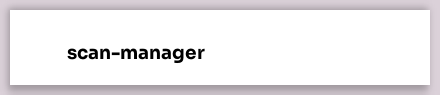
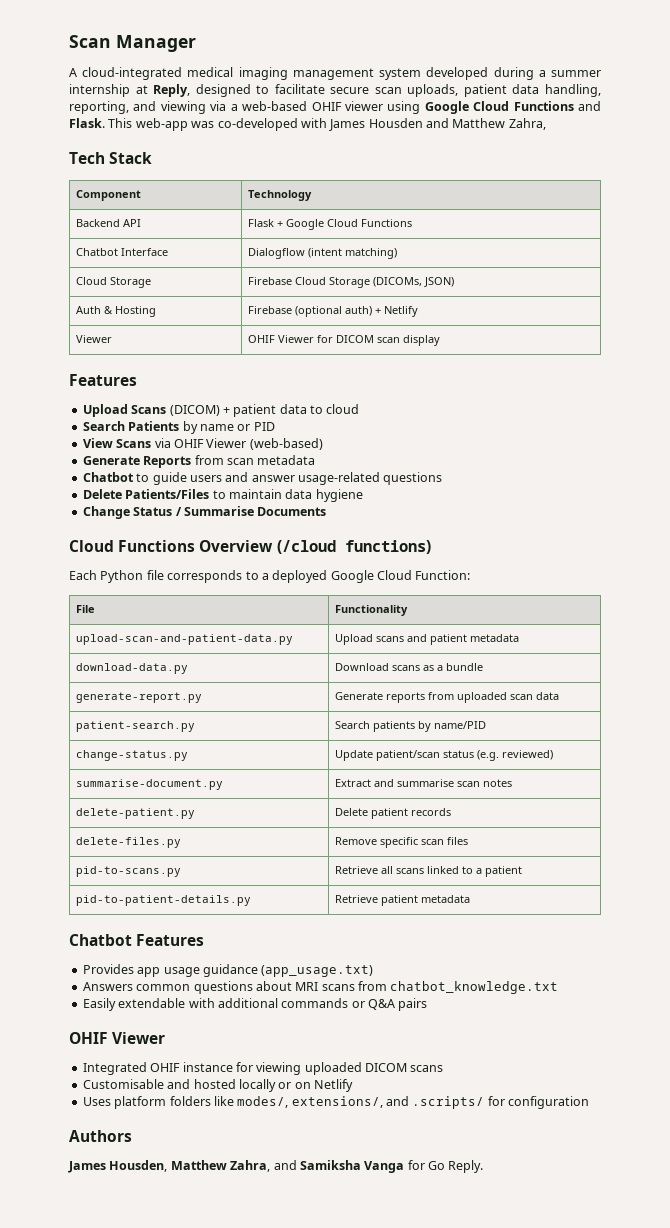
[67,48,205,64] scan-manager -> [69,35,196,52] [69,67,601,80] [69,84,601,97] [69,101,602,114] [69,118,546,131] [69,152,153,164] [76,190,142,201] [248,190,313,201] [76,219,142,227] [248,219,413,230] [76,248,169,256] [248,248,398,259] [76,277,152,288] [248,277,455,288] [76,306,157,317] [248,306,419,317] [76,335,113,343] [248,335,441,346] [69,374,137,386] [82,404,360,417] [82,421,275,434] [82,438,323,450] [82,455,316,468] [82,472,443,485] [82,489,363,502] [82,506,327,519] [69,540,431,554] [69,570,471,583] [76,605,96,613] [335,605,409,616] [76,634,294,645] [335,634,520,645] [76,663,189,674] [335,663,484,671] [76,692,203,703] [335,692,560,703] [76,721,196,732] [335,721,487,732] [76,750,189,761] [335,750,554,761] [76,779,224,790] [335,779,513,787] [76,808,196,819] [335,808,452,819] [76,837,182,848] [335,837,469,848] [76,866,182,877] [335,866,523,877] [76,895,252,906] [335,895,471,906] [69,934,205,946] [82,964,374,977] [82,981,559,994] [82,998,428,1011] [69,1032,166,1044] [82,1062,444,1075] [82,1079,353,1092] [82,1096,590,1109] [69,1130,132,1142] [68,1160,484,1173] Scan Manager // A cloud-integrated medical imaging management system developed during a summer internship at Reply, designed to facilitate secure scan uploads, patient data handling, reporting, and viewing via a web-based OHIF viewer using Google Cloud Functions and Flask. This web-app was co-developed with James Housden and Matthew Zahra, // Tech Stack // Component | Technology // Backend API | Flask + Google Cloud Functions // Chatbot Interface | Dialogflow (intent matching) // Cloud Storage | Firebase Cloud Storage (DICOMs, JSON) // Auth & Hosting | Firebase (optional auth) + Netlify // Viewer | OHIF Viewer for DICOM scan display // Features // Upload Scans (DICOM) + patient data to cloud // Search Patients by name or PID // View Scans via OHIF Viewer (web-based) // Generate Reports from scan metadata // Chatbot to guide users and answer usage-related questions // Delete Patients/Files to maintain data hygiene // Change Status / Summarise Documents // Cloud Functions Overview (/cloud functions) // Each Python file corresponds to a deployed Google Cloud Function: // File | Functionality // upload-scan-and-patient-data.py | Upload scans and patient metadata // download-data.py | Download scans as a bundle // generate-report.py | Generate reports from uploaded scan data // patient-search.py | Search patients by name/PID // change-status.py | Update patient/scan status (e.g. reviewed) // summarise-document.py | Extract and summarise scan notes // delete-patient.py | Delete patient records // delete-files.py | Remove specific scan files // pid-to-scans.py | Retrieve all scans linked to a patient // pid-to-patient-details.py | Retrieve patient metadata // Chatbot Features // Provides app usage guidance (app_usage.txt) // Answers common questions about MRI scans from chatbot_knowledge.txt // Easily extendable with additional commands or Q&A pairs // OHIF Viewer // Integrated OHIF instance for viewing uploaded DICOM scans // Customisable and hosted locally or on Netlify // Uses platform folders like modes/, extensions/, and .scripts/ for configuration // Authors // James Housden, Matthew Zahra, and Samiksha Vanga for Go Reply.

